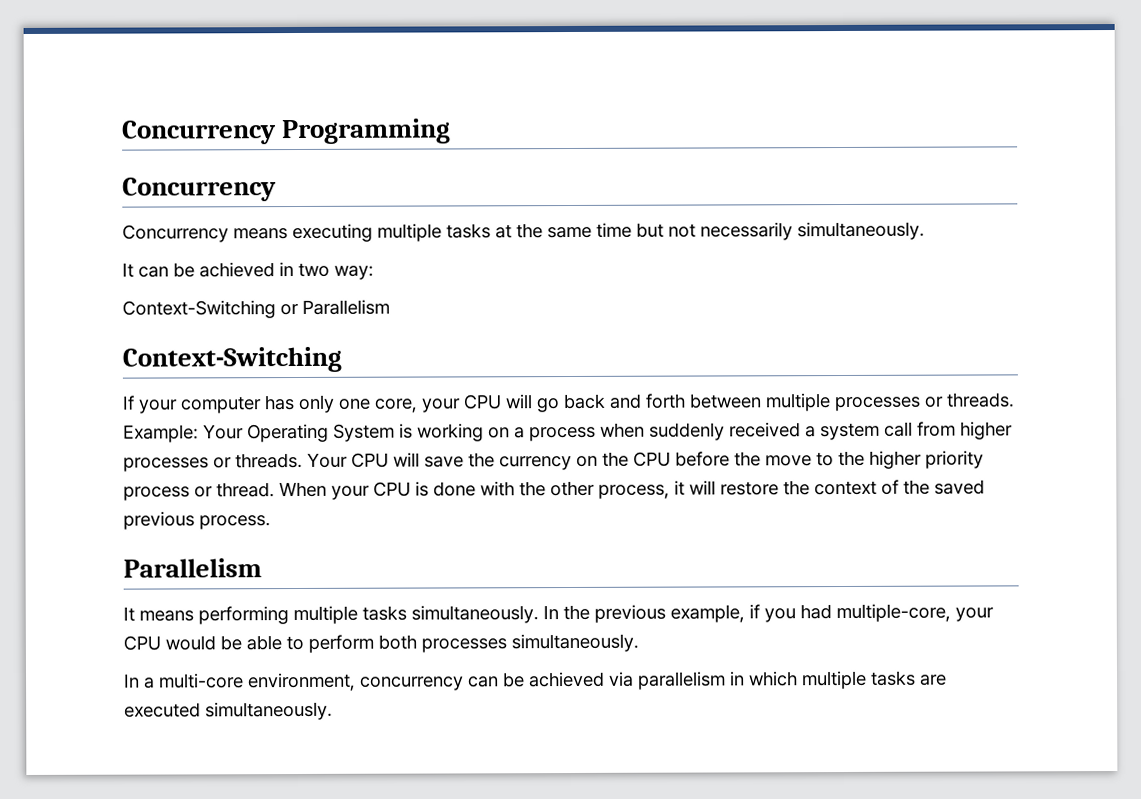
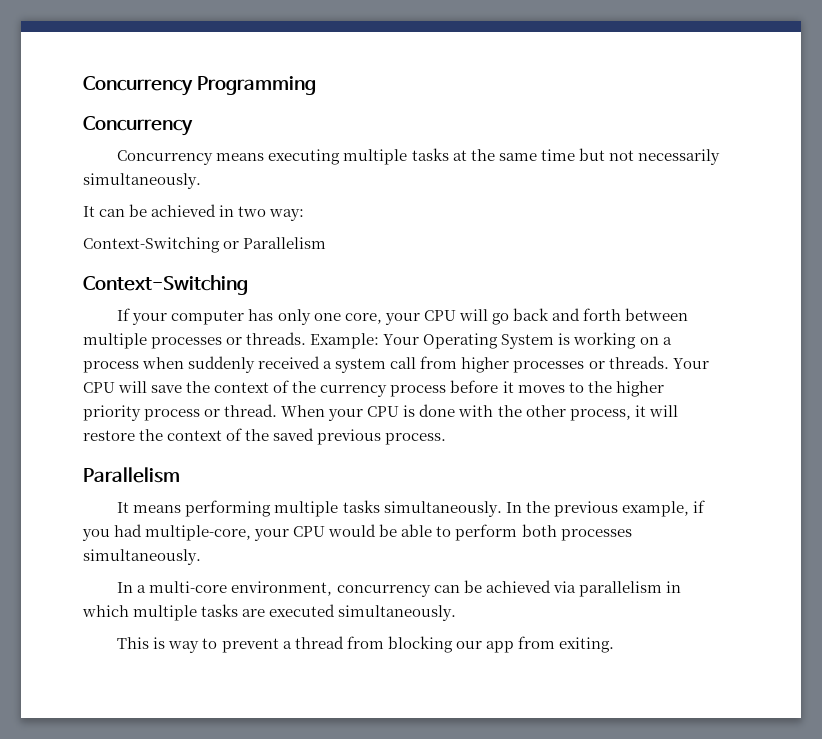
[499,451,812,471] currency on the CPU before the move -> [214,380,565,397] context of the currency process before it moves
(333, 711) none -> [117,636,614,653] // This is way to prevent a thread from blocking our app from exiting.

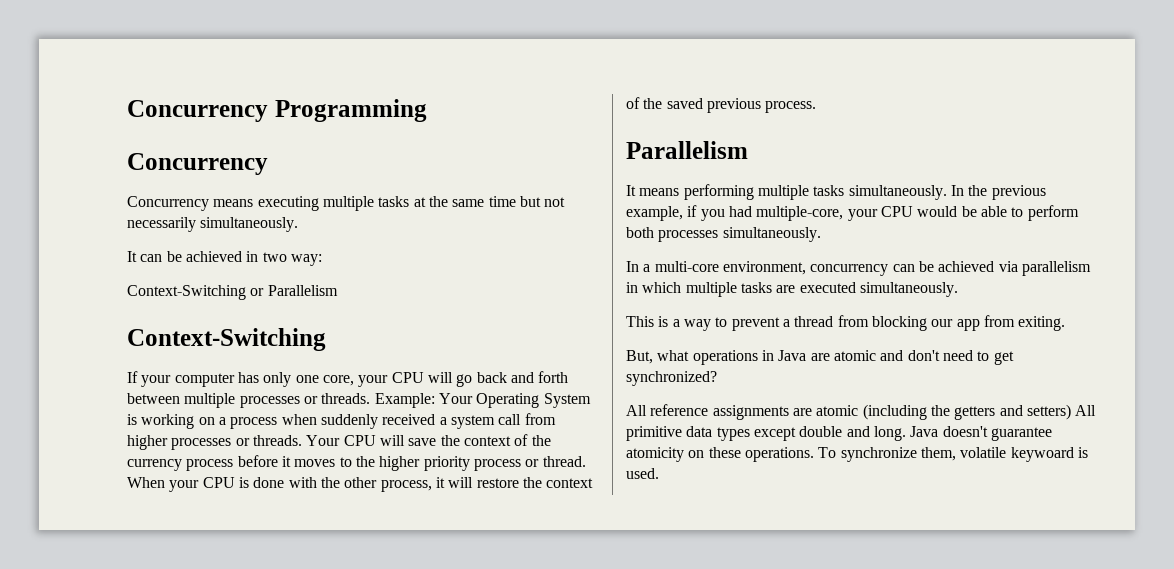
(166, 643) none -> [672,319,680,327] a
(614, 645) none -> [626,350,1014,365] [626,371,717,386] [626,404,1097,420] [626,426,1052,441] [626,447,1088,462] [626,468,659,479] // But, what operations in Java are atomic and don't need to get synchronized? // All reference assignments are atomic (including the getters and setters) All primitive data types except double and long. Java doesn't guarantee atomicity on these operations. To synchronize them, volatile keywoard is used.

